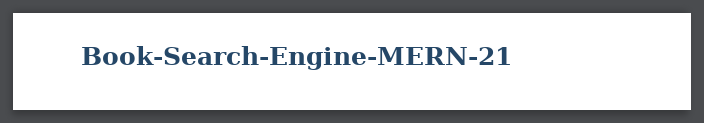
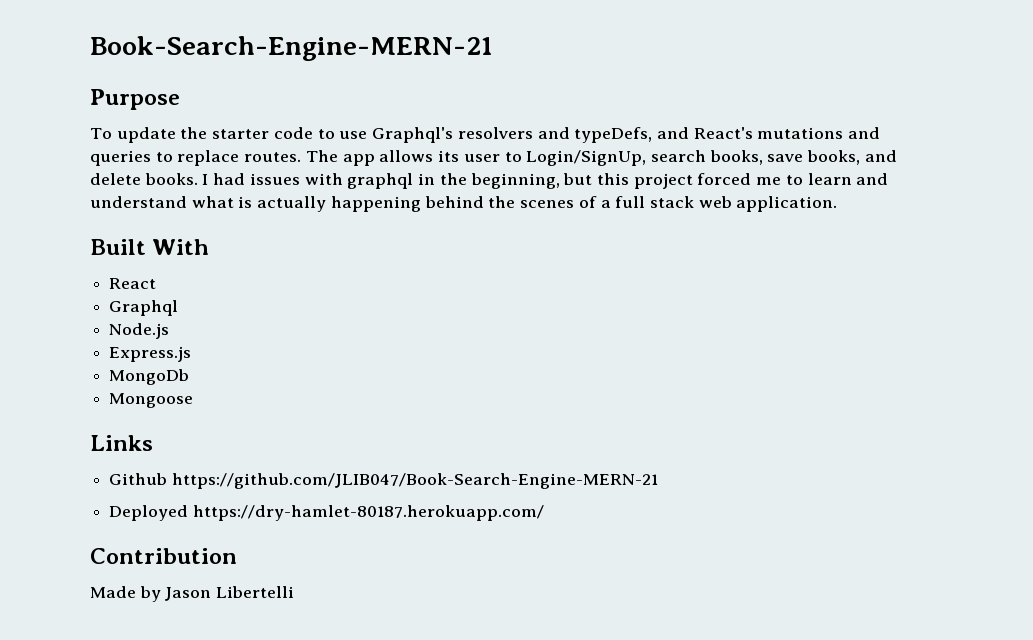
(512, 58) none -> [90,89,180,110] [90,127,881,143] [90,150,897,166] [90,173,889,189] [90,196,838,212] [90,239,210,255] [109,278,157,289] [109,300,179,316] [109,323,170,339] [109,346,192,362] [109,369,190,385] [109,393,194,408] [90,435,153,451] [109,473,658,489] [109,505,544,521] [90,548,237,564] [90,586,295,602] // Purpose // To update the starter code to use Graphql's resolvers and typeDefs, and React's mutations and queries to replace routes. The app allows its user to Login/SignUp, search books, save books, and delete books. I had issues with graphql in the beginning, but this project forced me to learn and understand what is actually happening behind the scenes of a full stack web application. // Built With // React // Graphql // Node.js // Express.js // MongoDb // Mongoose // Links // Github https://github.com/JLIB047/Book-Search-Engine-MERN-21 // Deployed https://dry-hamlet-80187.herokuapp.com/ // Contribution // Made by Jason Libertelli

